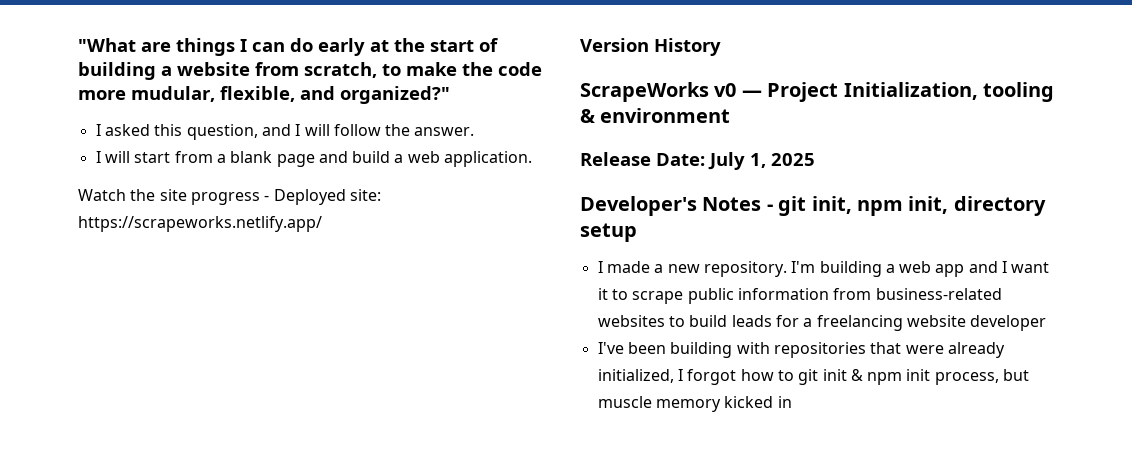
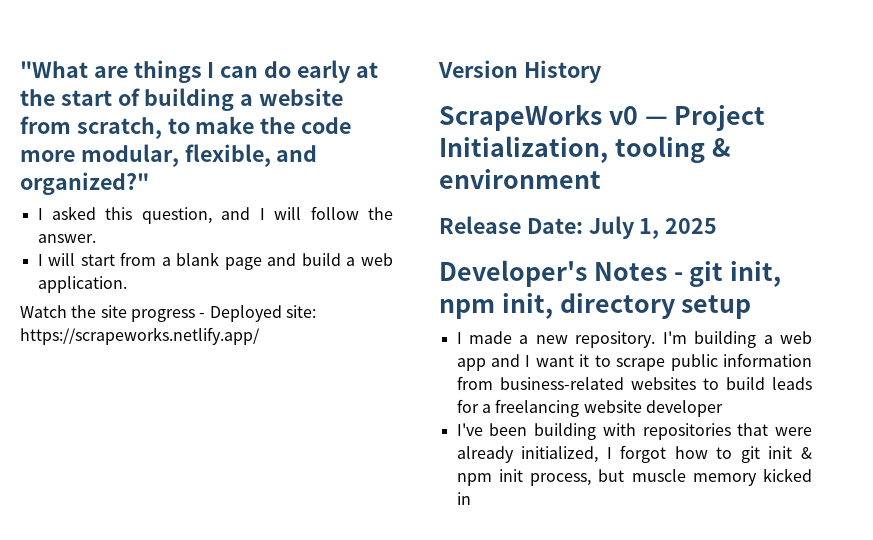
[131,86,215,102] mudular, -> [80,144,179,167] modular,

